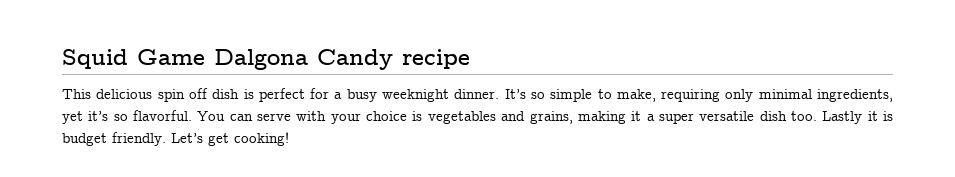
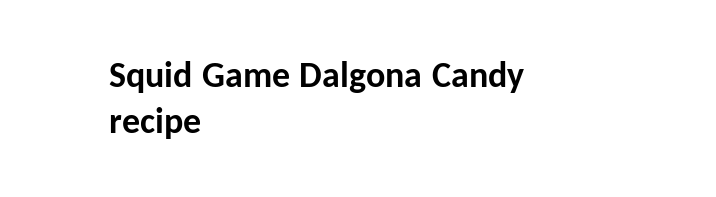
[62,88,893,102] [62,110,893,124] [62,132,289,146] // This delicious spin off dish is perfect for a busy weeknight dinner. It’s so simple to make, requiring only minimal ingredients, yet it’s so flavorful. You can serve with your choice is vegetables and grains, making it a super versatile dish too. Lastly it is budget friendly. Let’s get cooking! -> (201, 123) none

